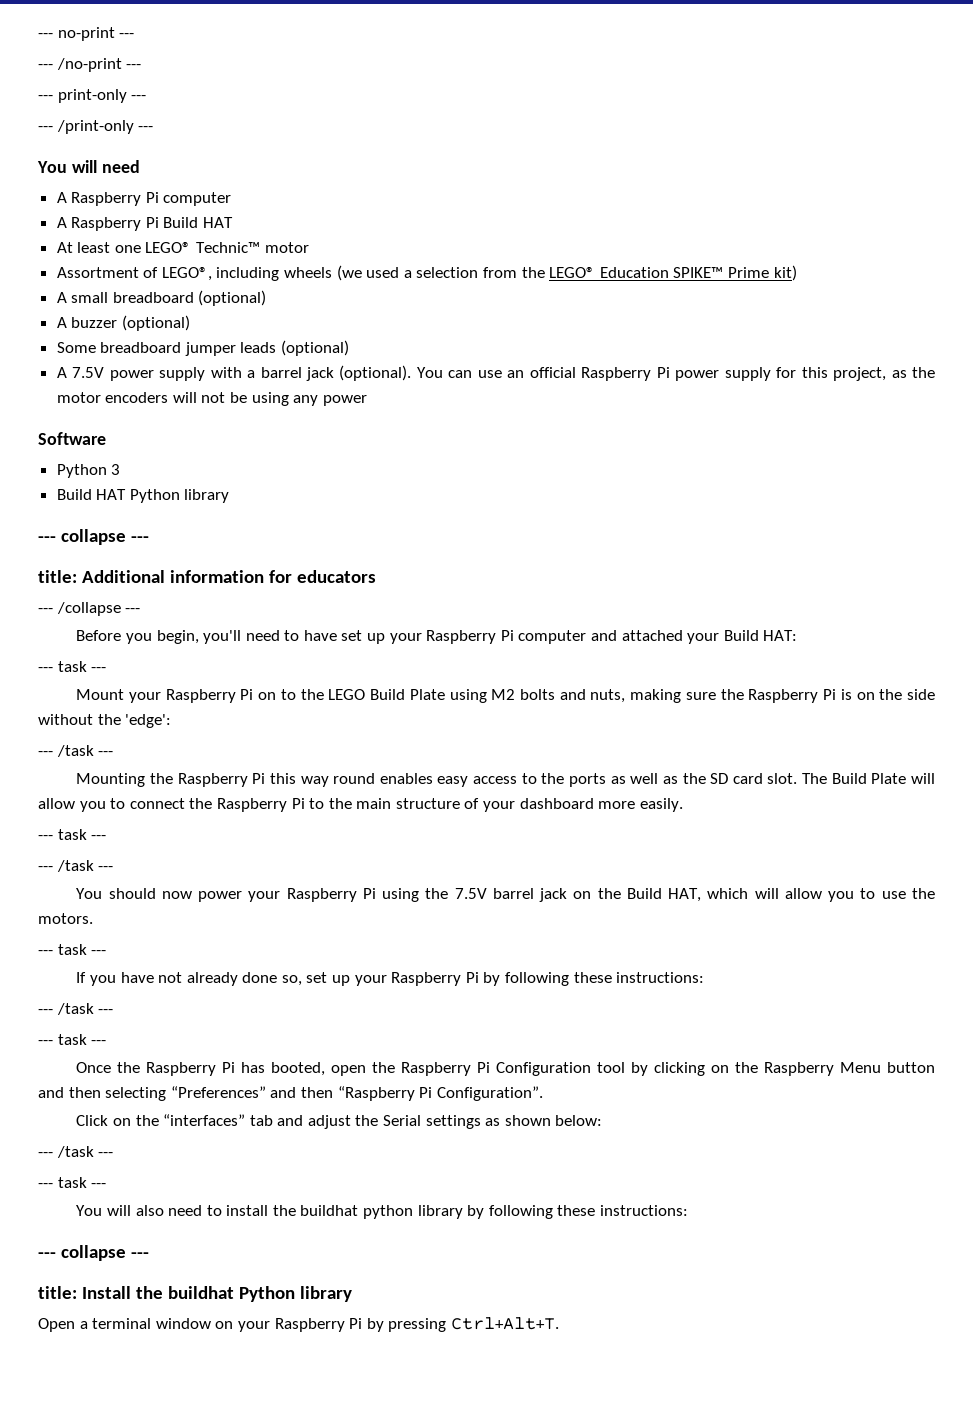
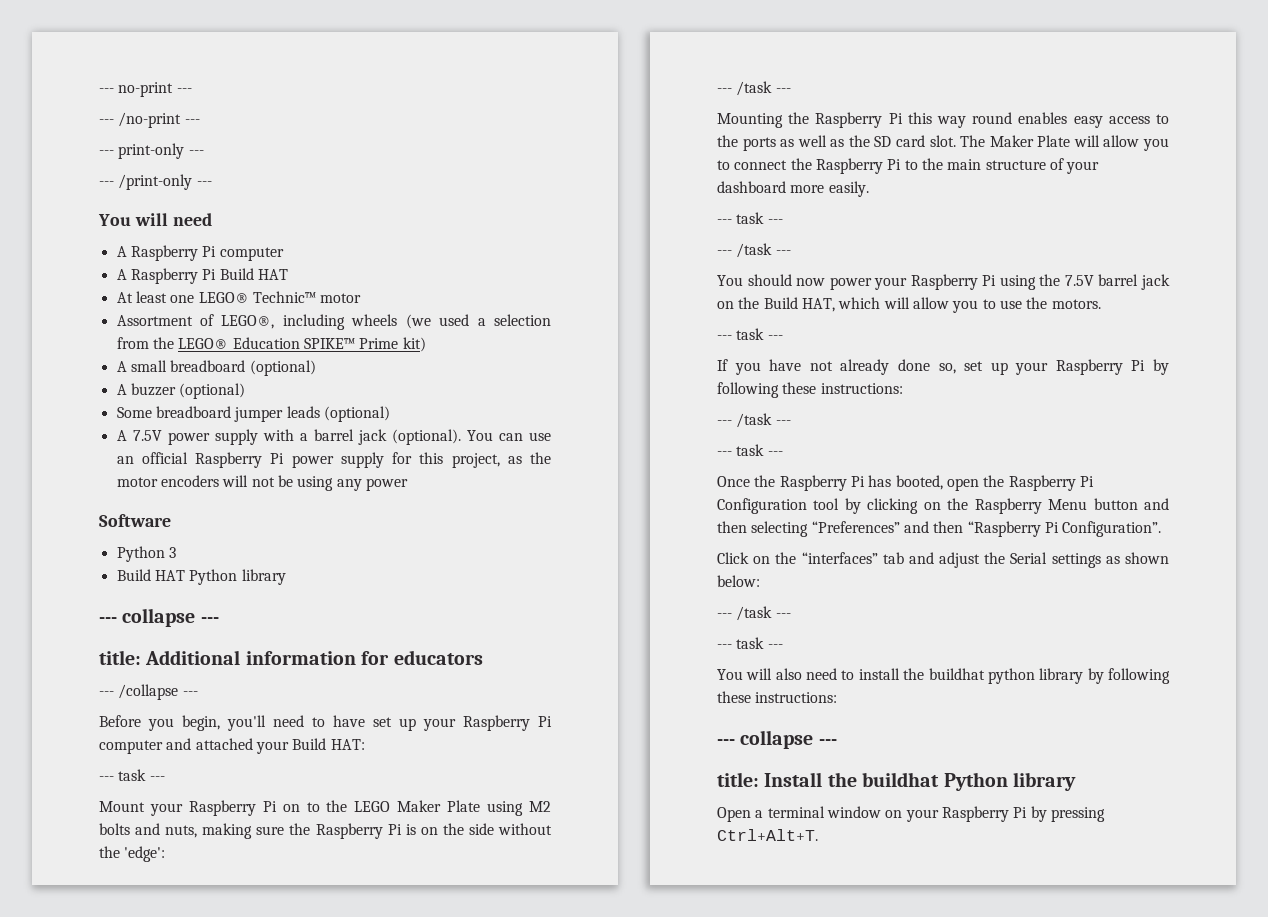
[370,689,406,700] Build -> [397,800,442,812] Maker
[831,773,867,784] Build -> [989,135,1034,147] Maker

